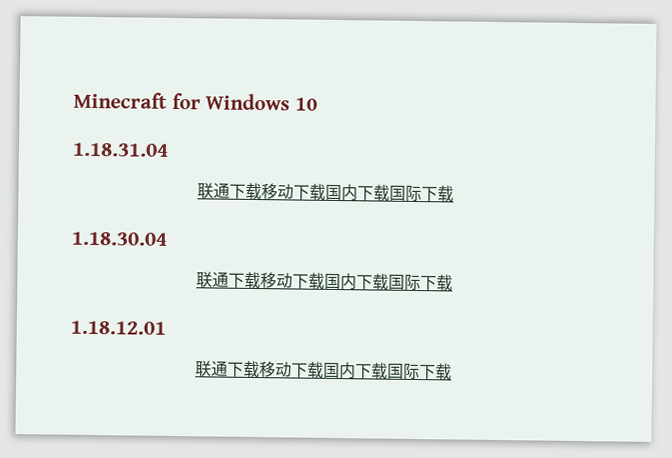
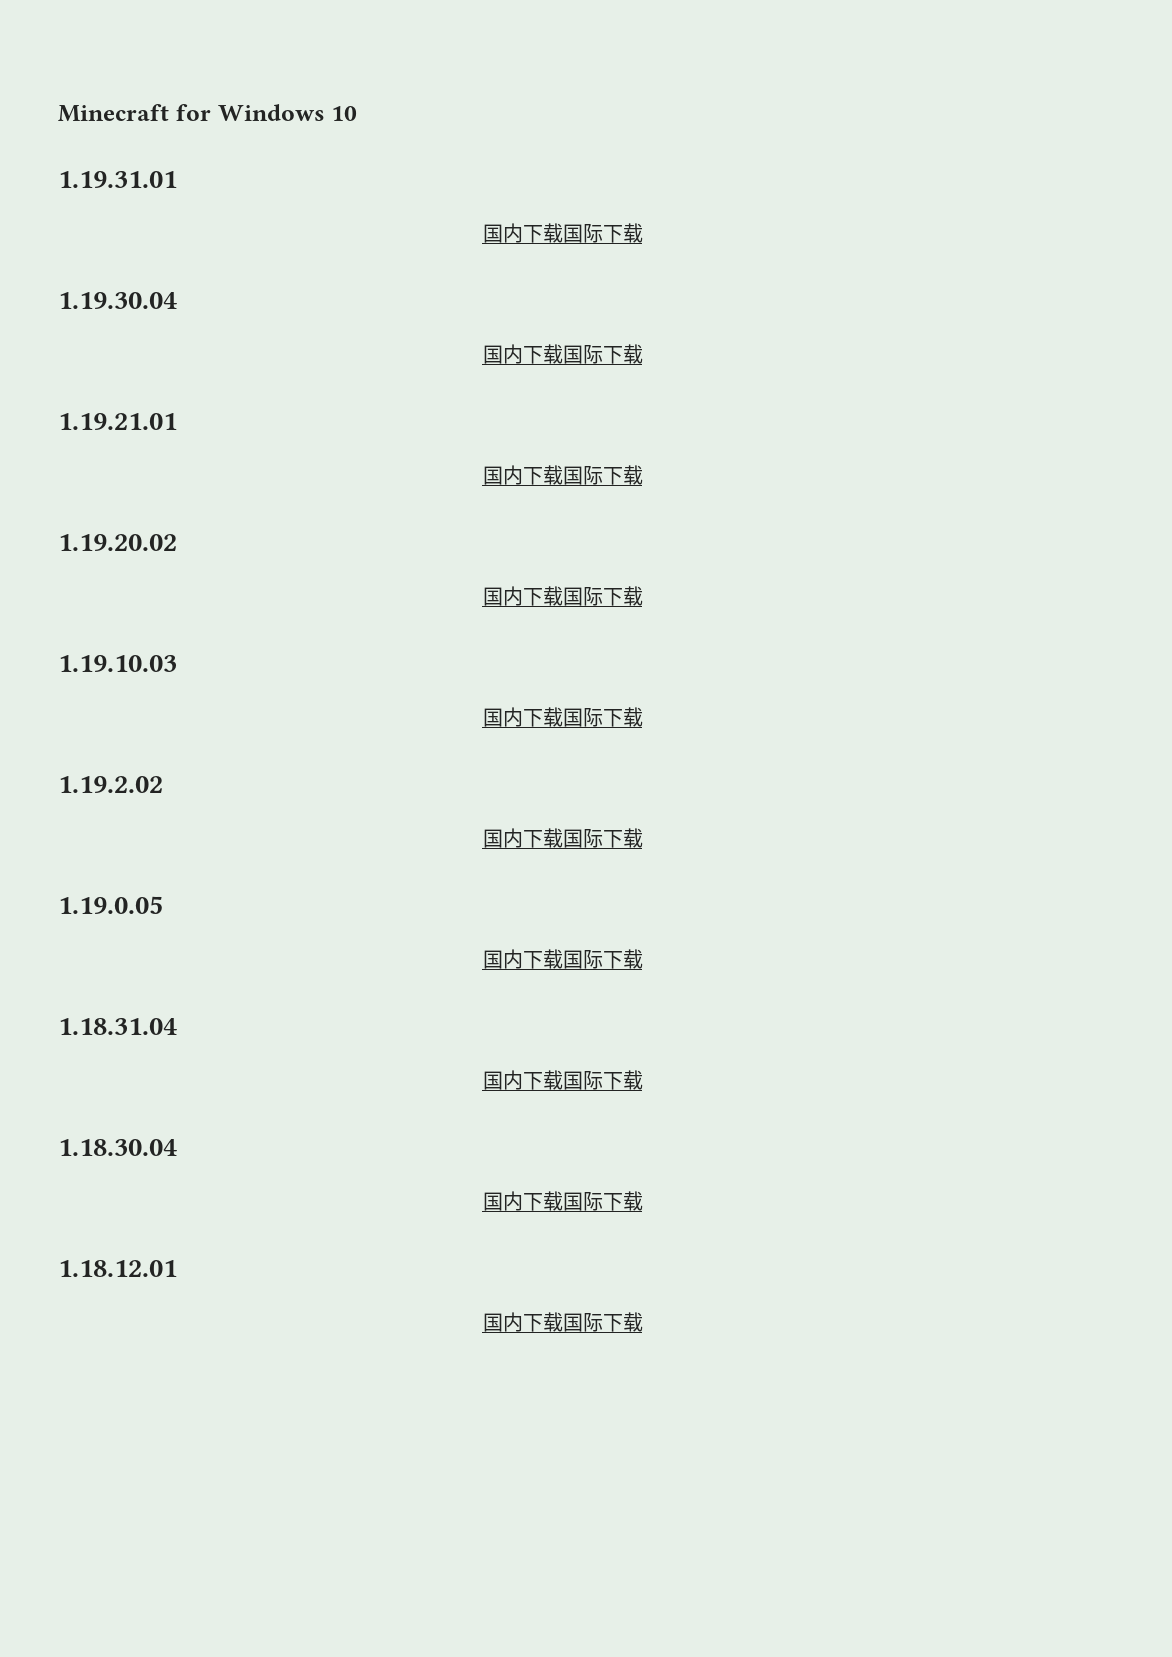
[72,142,169,157] [197,182,326,201] 1.18.31.04 // 联通下载移动下载 -> [58,171,177,188] [482,223,643,243] [58,292,177,309] [482,344,643,364] [58,413,177,430] [482,465,643,485] [58,534,177,551] [482,586,643,606] [58,655,177,672] [482,707,643,727] [58,776,163,793] [482,828,643,848] [58,896,163,914] [482,949,643,969] [58,1018,177,1035] 1.19.31.01 // 国内下载国际下载 // 1.19.30.04 // 国内下载国际下载 // 1.19.21.01 // 国内下载国际下载 // 1.19.20.02 // 国内下载国际下载 // 1.19.10.03 // 国内下载国际下载 // 1.19.2.02 // 国内下载国际下载 // 1.19.0.05 // 国内下载国际下载 // 1.18.31.04 //
[196,271,325,290] 联通下载移动下载 -> (177, 1147) none
[195,360,324,379] 联通下载移动下载 -> (177, 1268) none

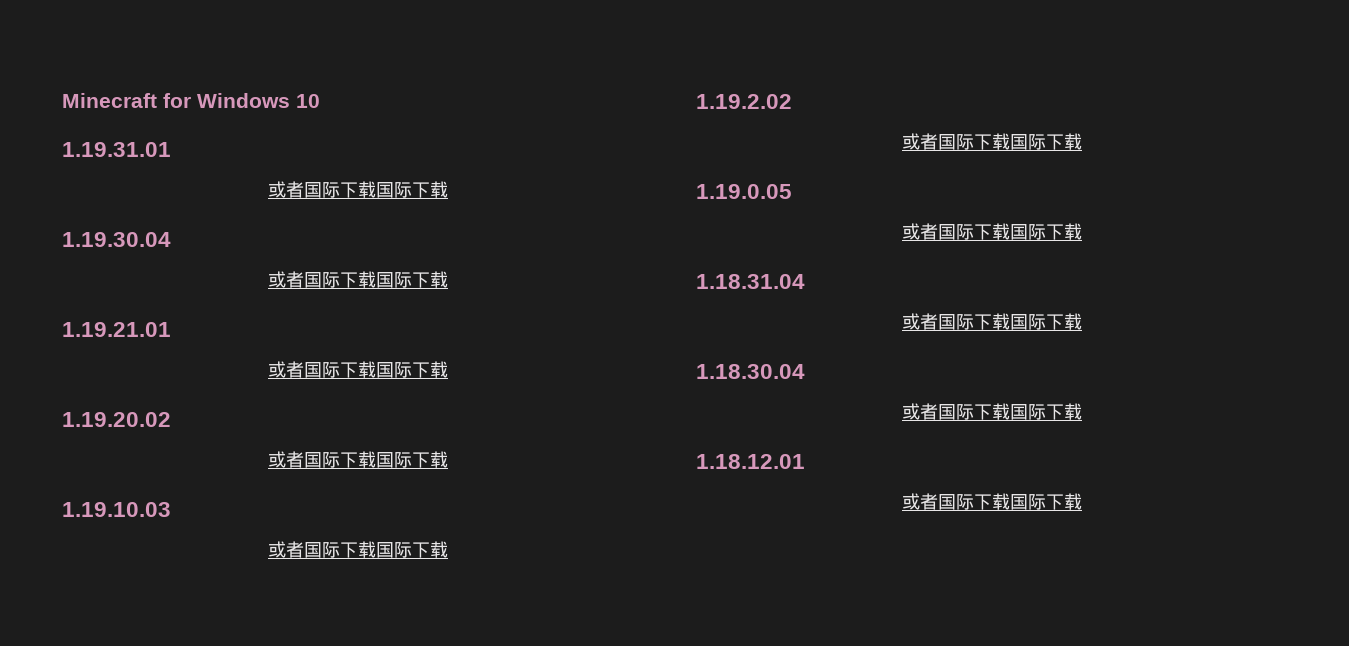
[482,223,523,243] 国内 -> [267,181,340,198] 或者国际
[482,344,523,364] 国内 -> [267,271,340,288] 或者国际
[482,465,523,485] 国内 -> [267,361,340,378] 或者国际
[482,586,523,606] 国内 -> [267,451,340,468] 或者国际
[482,707,523,727] 国内 -> [267,541,340,558] 或者国际
[482,828,523,848] 国内 -> [901,133,974,150] 或者国际
[482,949,523,969] 国内 -> [901,223,974,240] 或者国际
[482,1070,523,1090] 国内 -> [901,313,974,330] 或者国际
[482,1191,523,1211] 国内 -> [901,403,974,420] 或者国际
[482,1312,523,1332] 国内 -> [901,493,974,510] 或者国际

